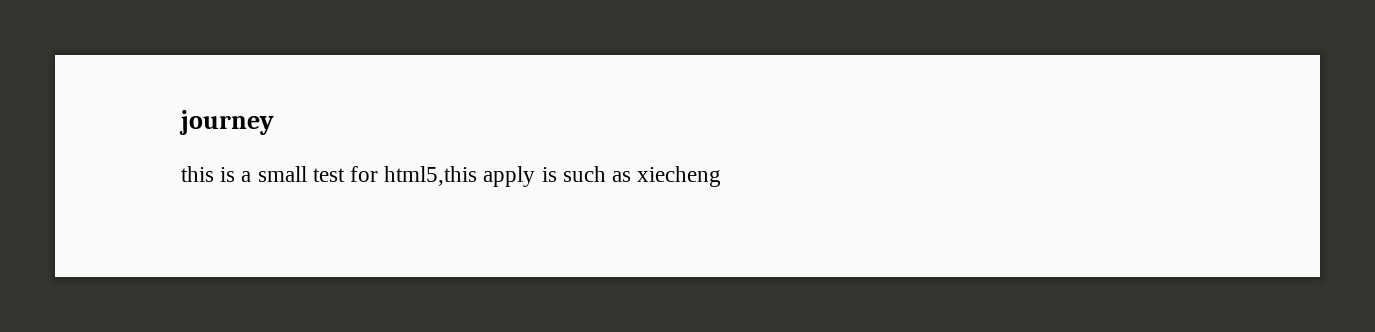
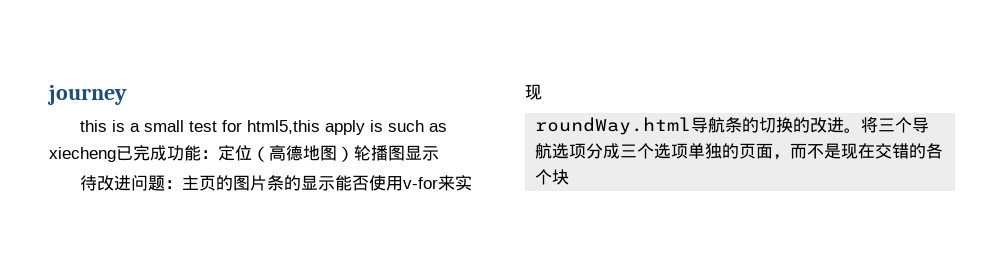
(722, 176) none -> [116,145,439,162] [80,175,473,191] [525,84,542,100] [535,117,930,135] [535,143,944,160] [535,169,570,185] 已完成功能：定位（高德地图）轮播图显示 // 待改进问题：主页的图片条的显示能否使用v-for来实现 // roundWay.html导航条的切换的改进。将三个导航选项分成三个选项单独的页面，而不是现在交错的各个块

